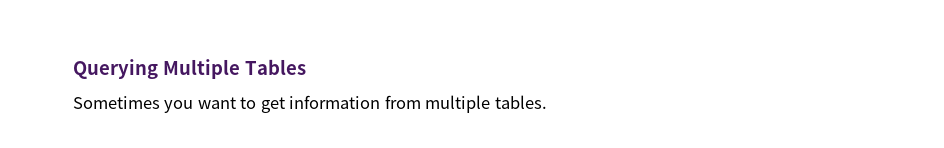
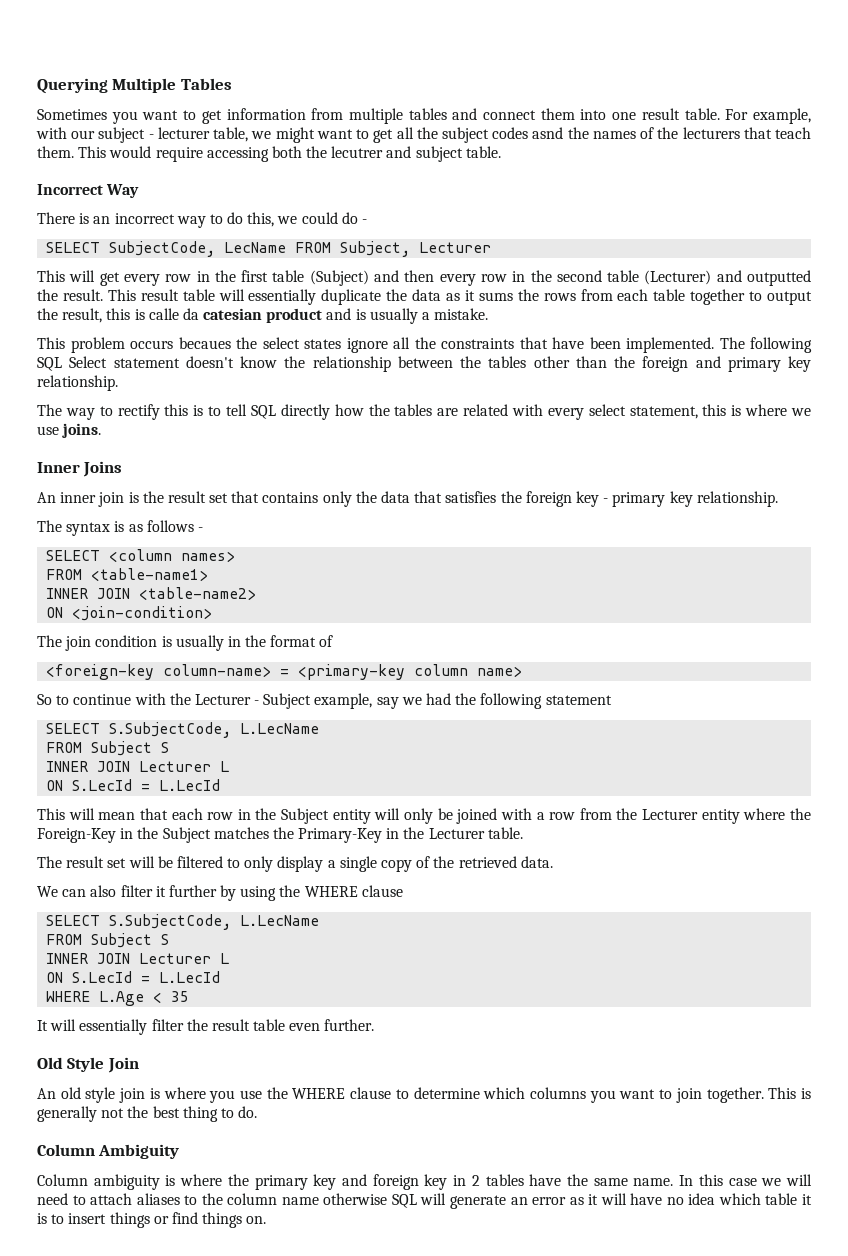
[494,95,547,109] tables. -> [408,108,812,124] [36,127,812,143] [37,146,501,162] [37,184,140,198] [37,212,368,228] [46,241,492,257] [37,270,811,286] [37,289,812,305] [37,308,489,324] [37,337,812,353] [37,356,811,372] [37,375,118,391] [37,404,812,420] [37,423,102,438] [37,461,123,477] [37,491,778,507] [37,520,203,536] [46,549,236,562] [46,568,209,581] [46,587,257,600] [46,606,213,621] [37,635,334,651] [46,664,523,680] [37,693,612,709] [46,722,320,738] [46,741,170,756] [46,761,230,772] [46,779,221,791] [37,808,811,824] [37,827,523,843] [37,856,553,872] [37,885,403,901] [46,914,320,930] [46,933,170,948] [46,953,230,964] [46,971,221,983] [46,991,190,1006] [37,1019,375,1035] [37,1057,139,1073] [37,1087,811,1103] [37,1106,258,1122] [37,1144,180,1159] [37,1174,812,1190] [37,1193,812,1209] [37,1212,267,1228] tables and connect them into one result table. For example, with our subject - lecturer table, we might want to get all the subject codes asnd the names of the lecturers that teach them. This would require accessing both the lecutrer and subject table. // Incorrect Way // There is an incorrect way to do this, we could do - // SELECT SubjectCode, LecName FROM Subject, Lecturer // This will get every row in the first table (Subject) and then every row in the second table (Lecturer) and outputted the result. This result table will essentially duplicate the data as it sums the rows from each table together to output the result, this is calle da catesian product and is usually a mistake. // This problem occurs becaues the select states ignore all the constraints that have been implemented. The following SQL Select statement doesn't know the relationship between the tables other than the foreign and primary key relationship. // The way to rectify this is to tell SQL directly how the tables are related with every select statement, this is where we use joins. // Inner Joins // An inner join is the result set that contains only the data that satisfies the foreign key - primary key relationship. // The syntax is as follows - // SELECT <column names> // FROM <table-name1> // INNER JOIN <table-name2> // ON <join-condition> // The join condition is usually in the format of // <foreign-key column-name> = <primary-key column name> // So to continue with the Lecturer - Subject example, say we had the following statement // SELECT S.SubjectCode, L.LecName // FROM Subject S // INNER JOIN Lecturer L // ON S.LecId = L.LecId // This will mean that each row in the Subject entity will only be joined with a row from the Lecturer entity where the Foreign-Key in the Subject matches the Primary-Key in the Lecturer table. // The result set will be filtered to only display a single copy of the retrieved data. // We can also filter it further by using the WHERE clause // SELECT S.SubjectCode, L.LecName // FROM Subject S // INNER JOIN Lecturer L // ON S.LecId = L.LecId // WHERE L.Age < 35 // It will essentially filter the result table even further. // Old Style Join // An old style join is where you use the WHERE clause to determine which columns you want to join together. This is generally not the best thing to do. // Column Ambiguity // Column ambiguity is where the primary key and foreign key in 2 tables have the same name. In this case we will need to attach aliases to the column name otherwise SQL will generate an error as it will have no idea which table it is to insert things or find things on.

